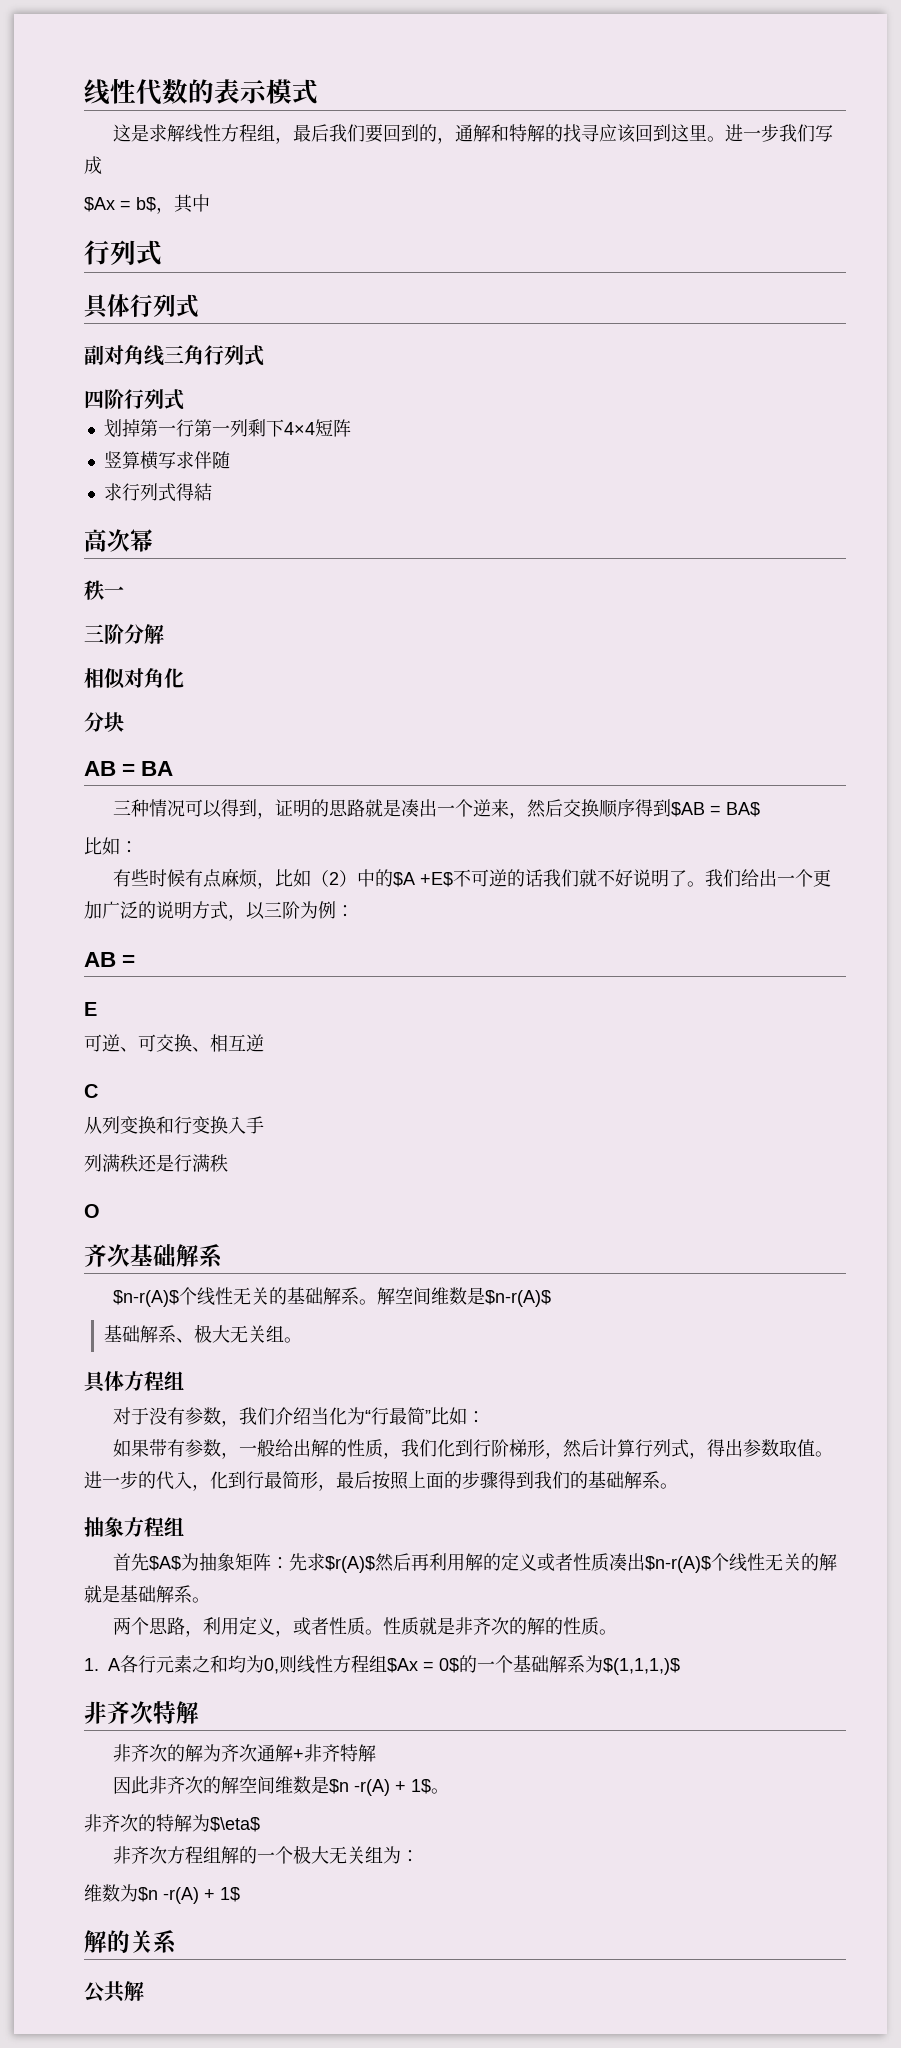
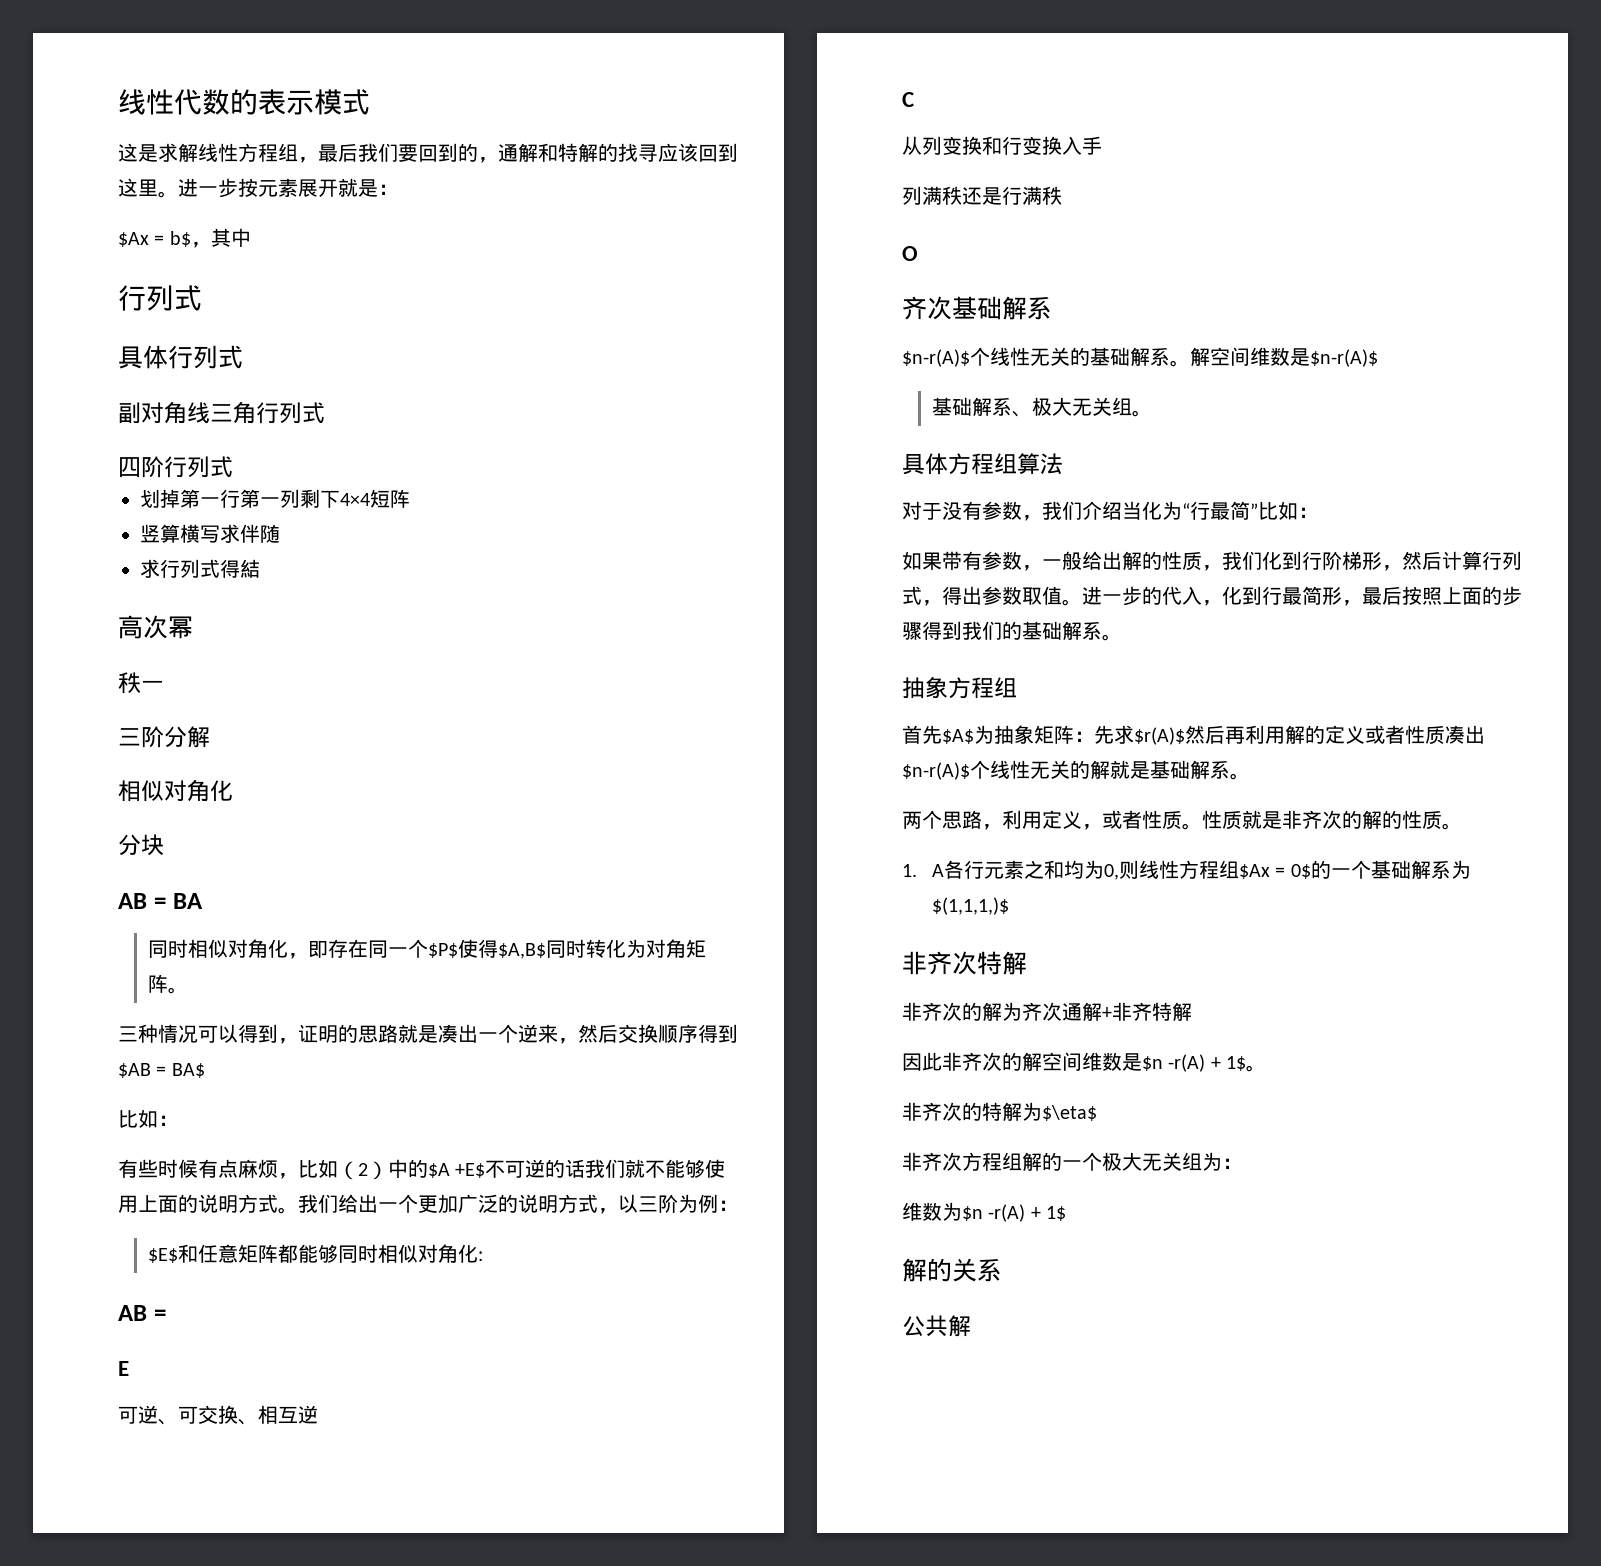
[779,124,834,142] [84,156,102,174] 我们写成 -> [238,178,398,197] 按元素展开就是：
(174, 768) none -> [147,939,706,959] [147,974,188,994] // 同时相似对角化，即存在同一个$P$使得$A,B$同时转化为对角矩阵。
[615,869,688,887] 好说明了 -> [665,1159,726,1178] [118,1194,278,1213] 能够使用上面的说明方式
(354, 911) none -> [147,1244,483,1263] // $E$和任意矩阵都能够同时相似对角化:
(184, 1381) none -> [1017,453,1063,475] 算法

